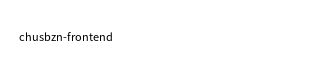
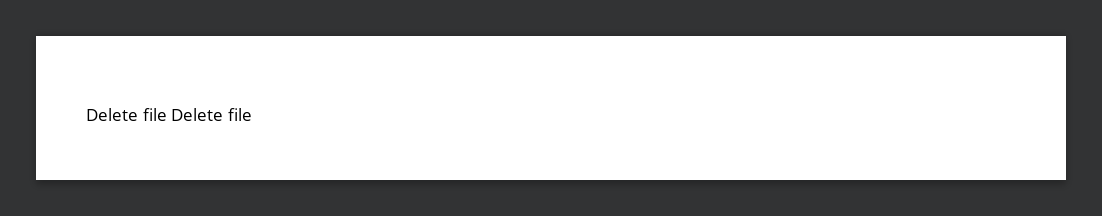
[19,32,113,41] chusbzn-frontend -> [86,108,252,121] Delete file Delete file

